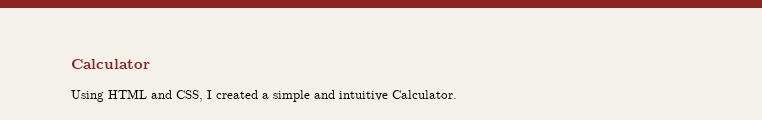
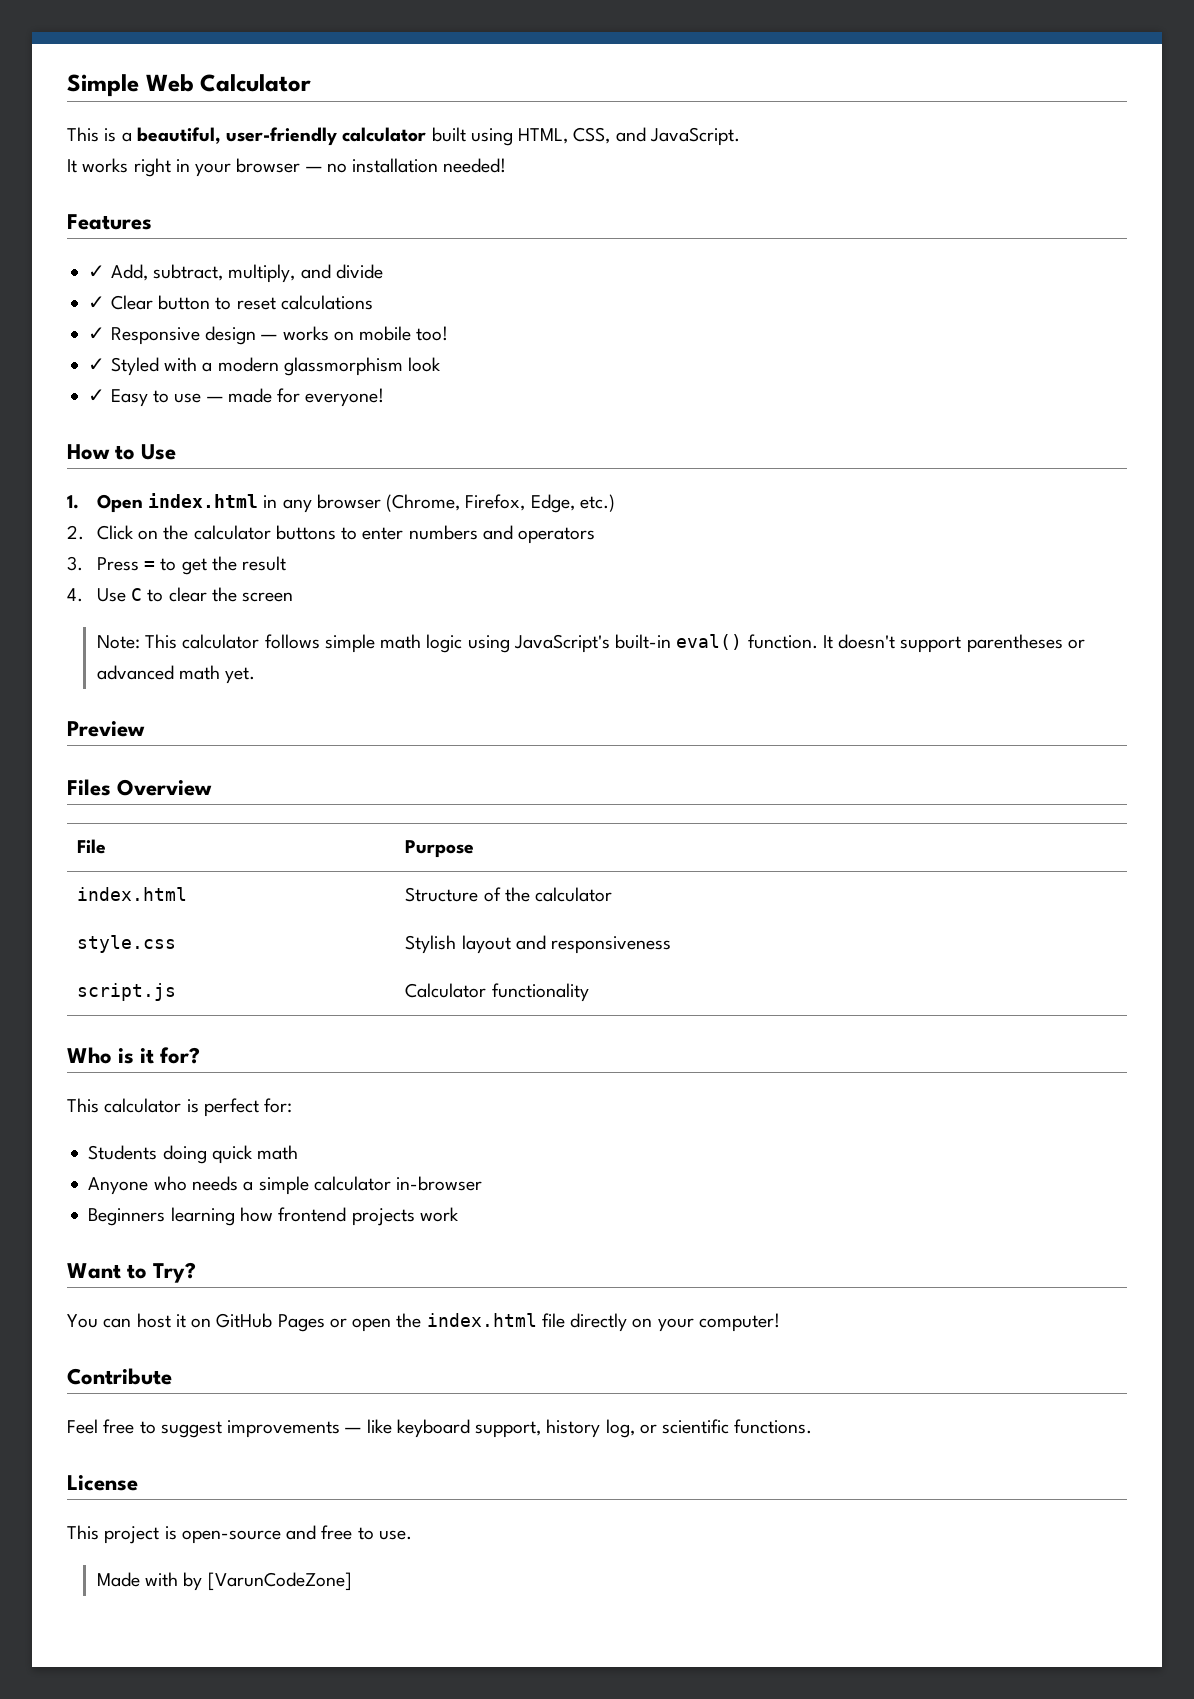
(71, 64) none -> [67,74,194,97] Simple Web
[71,89,457,102] Using HTML and CSS, I created a simple and intuitive Calculator. -> [67,127,740,146] [67,158,507,177] [67,214,152,230] [88,264,383,283] [88,295,373,310] [88,326,449,345] [88,357,442,376] [88,388,385,407] [67,444,177,460] [67,493,615,513] [67,525,596,544] [67,556,287,575] [67,587,294,602] [96,634,1085,653] [96,665,256,684] [67,721,145,737] [67,779,213,796] [77,839,107,854] [405,840,475,858] [77,887,188,901] [405,887,613,902] [77,935,177,953] [405,935,672,954] [77,983,177,1001] [405,983,589,1002] [67,1047,201,1064] [67,1098,293,1117] [88,1145,299,1164] [88,1176,483,1195] [88,1207,459,1226] [67,1262,197,1283] [67,1313,780,1332] [67,1368,172,1385] [67,1419,813,1438] [67,1475,138,1491] [67,1525,412,1544] [96,1572,352,1591] This is a beautiful, user-friendly calculator built using HTML, CSS, and JavaScript. // It works right in your browser — no installation needed! // Features // ✓ Add, subtract, multiply, and divide // ✓ Clear button to reset calculations // ✓ Responsive design — works on mobile too! // ✓ Styled with a modern glassmorphism look // ✓ Easy to use — made for everyone! // How to Use // 1. Open index.html in any browser (Chrome, Firefox, Edge, etc.) // 2. Click on the calculator buttons to enter numbers and operators // 3. Press = to get the result // 4. Use C to clear the screen // Note: This calculator follows simple math logic using JavaScript's built-in eval() function. It doesn't support parentheses or advanced math yet. // Preview // Files Overview // File | Purpose // index.html | Structure of the calculator // style.css | Stylish layout and responsiveness // script.js | Calculator functionality // Who is it for? // This calculator is perfect for: // Students doing quick math // Anyone who needs a simple calculator in-browser // Beginners learning how frontend projects work // Want to Try? // You can host it on GitHub Pages or open the index.html file directly on your computer! // Contribute // Feel free to suggest improvements — like keyboard support, history log, or scientific functions. // License // This project is open-source and free to use. // Made with by [VarunCodeZone]

